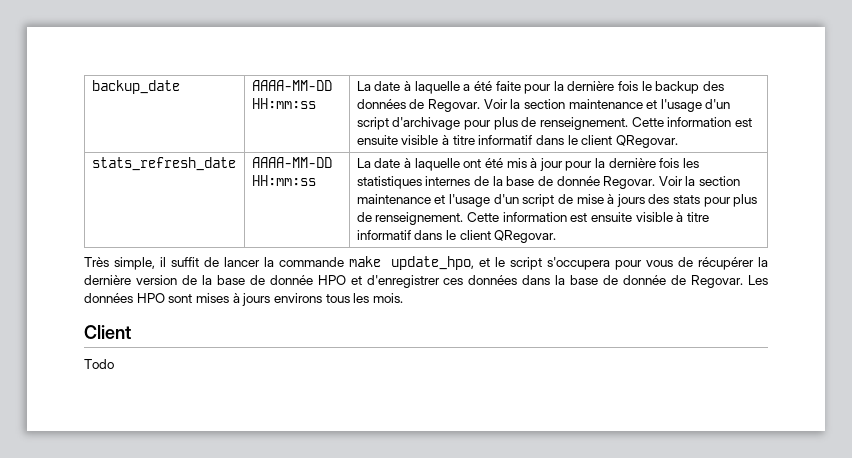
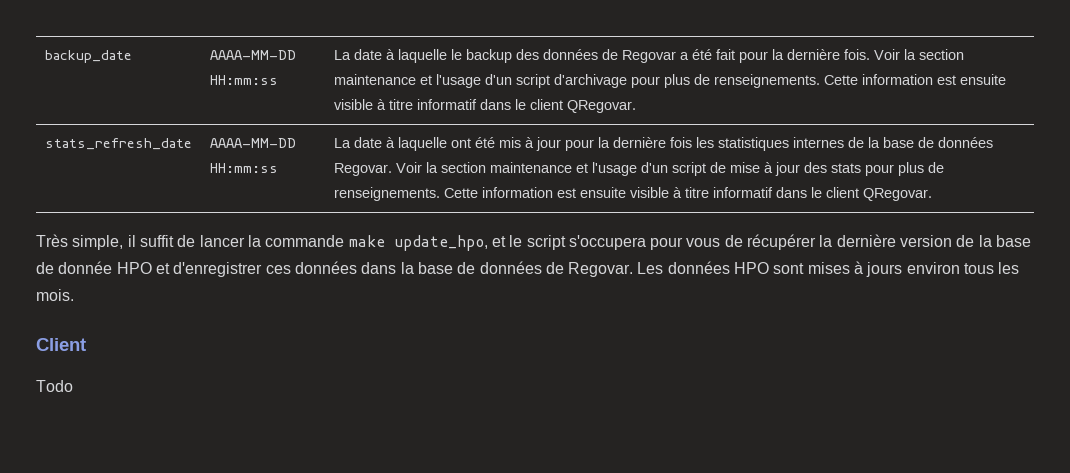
[463,81,639,94] a été faite pour la dernière fois -> (447, 56) none
[427,99,480,112] Regovar. -> [621,49,870,63] Regovar a été fait pour la dernière fois.
[539,117,628,130] renseignement. -> [713,74,820,88] renseignements.
[556,176,600,186] donnée -> [937,137,993,148] données
[616,194,645,207] jours -> [774,162,800,176] jour
[375,212,464,225] renseignement. -> [333,187,440,201] renseignements.
[623,275,667,285] donnée -> [479,261,542,274] données
[273,293,322,303] environs -> [906,262,960,274] environ

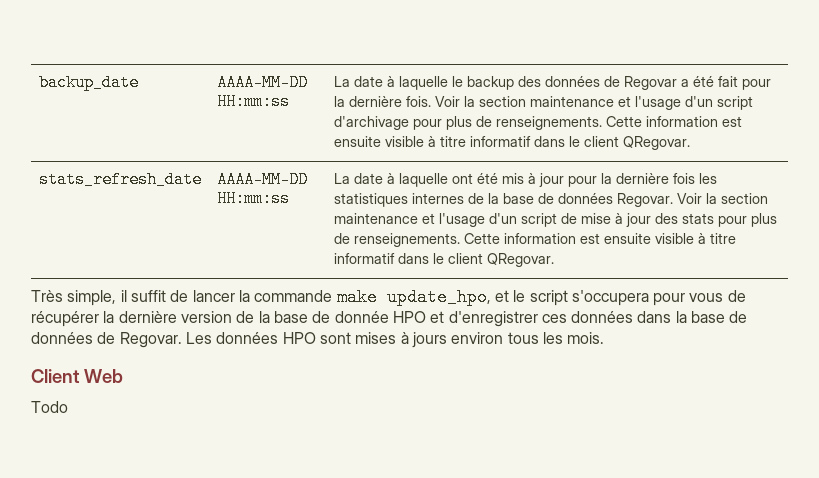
(86, 344) none -> [83,369,123,383] Web

